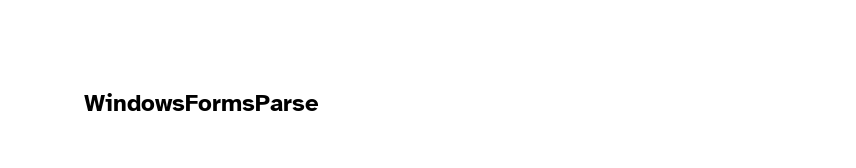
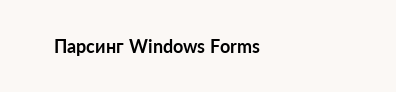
[84,93,319,111] WindowsFormsParse -> [54,39,260,56] Парсинг Windows Forms

